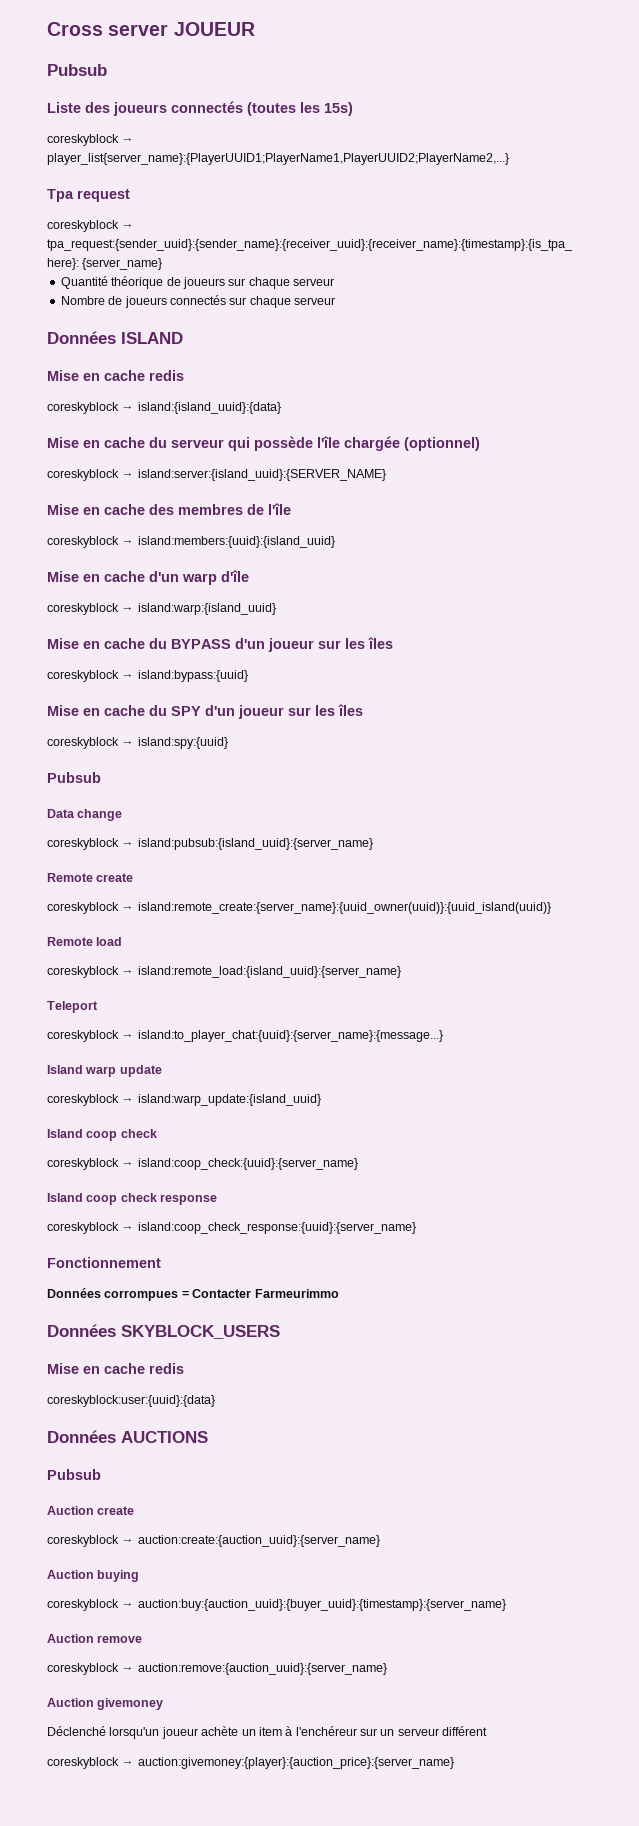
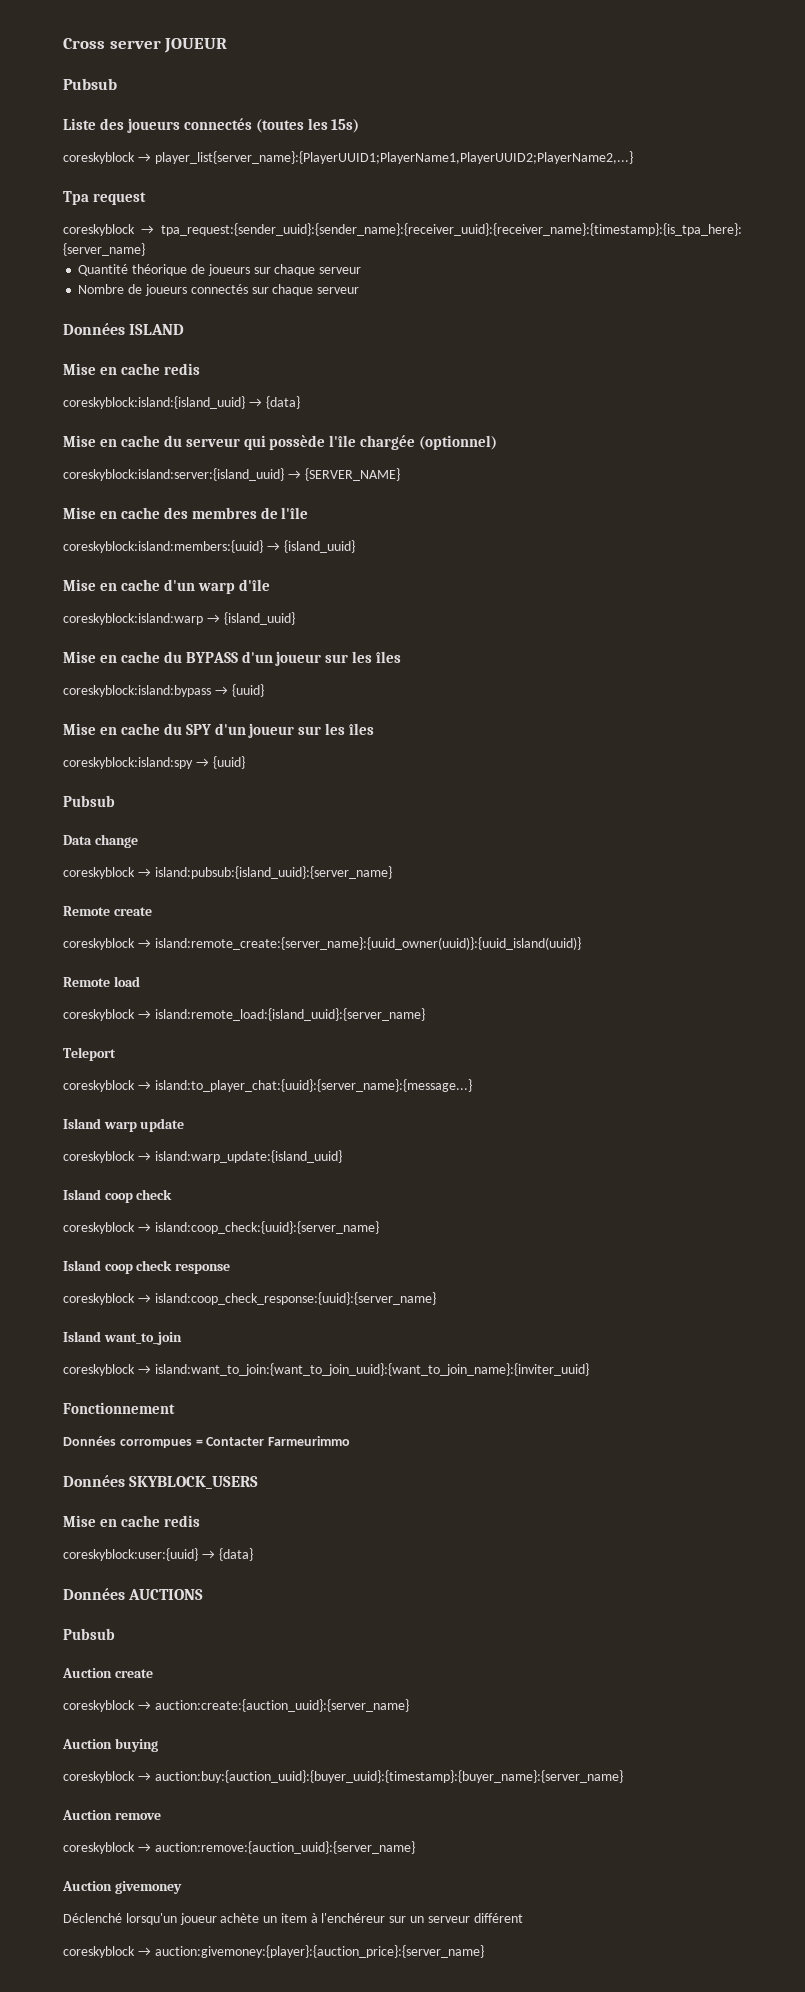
[47,402,281,414] coreskyblock → island:{island_uuid}:{data} -> [63,396,300,409] coreskyblock:island:{island_uuid} → {data}
[47,469,386,481] coreskyblock → island:server:{island_uuid}:{SERVER_NAME} -> [63,468,400,481] coreskyblock:island:server:{island_uuid} → {SERVER_NAME}
[47,536,335,548] coreskyblock → island:members:{uuid}:{island_uuid} -> [63,540,355,553] coreskyblock:island:members:{uuid} → {island_uuid}
[47,603,276,615] coreskyblock → island:warp:{island_uuid} -> [63,612,295,625] coreskyblock:island:warp → {island_uuid}
[47,670,248,682] coreskyblock → island:bypass:{uuid} -> [63,684,264,697] coreskyblock:island:bypass → {uuid}
[47,737,228,749] coreskyblock → island:spy:{uuid} -> [63,756,245,769] coreskyblock:island:spy → {uuid}
(416, 1228) none -> [63,1331,182,1345] [63,1363,589,1376] // Island want_to_join // coreskyblock → island:want_to_join:{want_to_join_uuid}:{want_to_join_name}:{inviter_uuid}
[47,1395,215,1407] coreskyblock:user:{uuid}:{data} -> [63,1548,253,1561] coreskyblock:user:{uuid} → {data}
[137,1599,506,1611] auction:buy:{auction_uuid}:{buyer_uuid}:{timestamp}:{server_name} -> [154,1770,623,1783] auction:buy:{auction_uuid}:{buyer_uuid}:{timestamp}:{buyer_name}:{server_name}

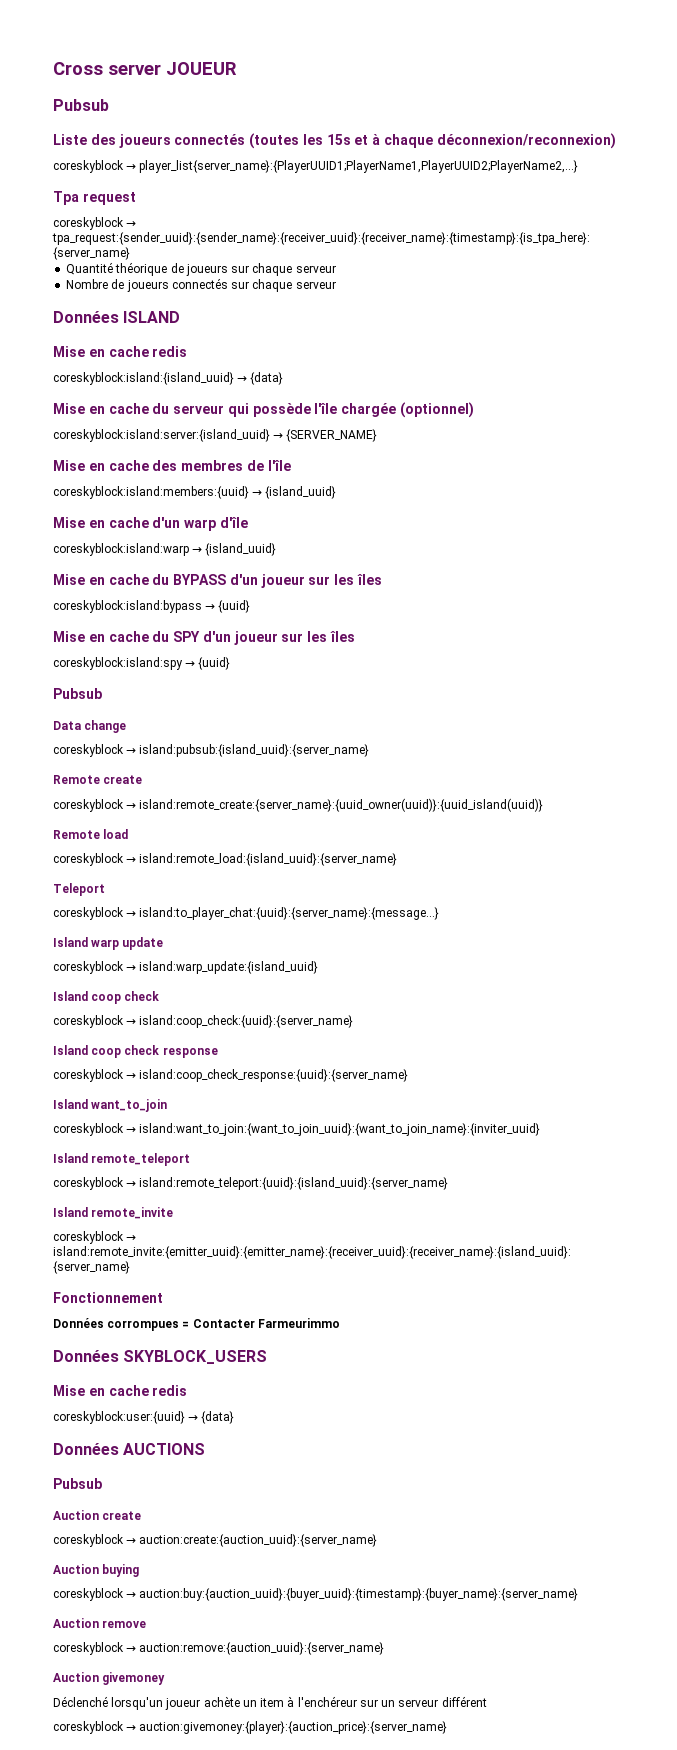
[331,119,360,133] 15s) -> [326,133,616,149] 15s et à chaque déconnexion/reconnexion)
(589, 1369) none -> [53,1153,191,1166] [53,1177,449,1190] [53,1207,174,1219] [53,1231,137,1244] [53,1246,571,1259] [53,1261,130,1274] // Island remote_teleport // coreskyblock → island:remote_teleport:{uuid}:{island_uuid}:{server_name} // Island remote_invite // coreskyblock → island:remote_invite:{emitter_uuid}:{emitter_name}:{receiver_uuid}:{receiver_name}:{island_uuid}: {server_name}

